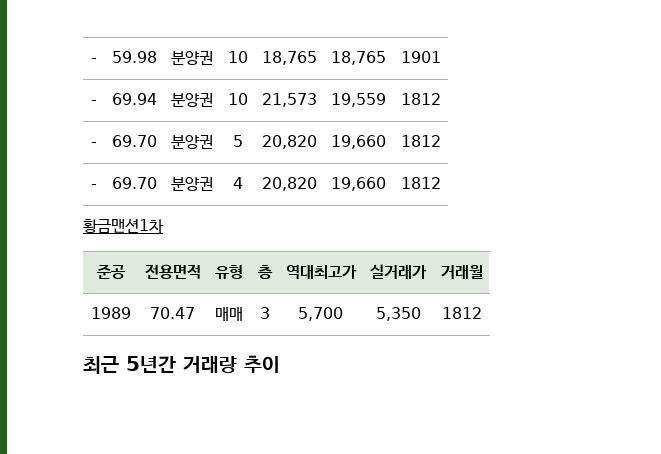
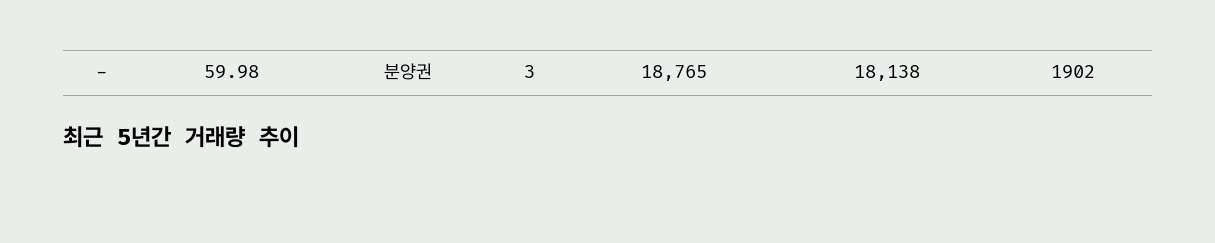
[227,51,248,63] [261,51,317,65] [331,51,386,65] [400,51,441,63] [91,100,97,105] [111,93,157,105] [171,93,213,107] [227,93,248,105] [261,93,317,107] [331,93,386,107] [400,93,441,105] [91,142,97,147] [111,135,157,147] [171,135,213,149] [232,135,243,147] [261,135,317,149] [331,135,386,149] [400,135,441,147] [91,184,97,189] [111,177,157,189] [171,177,213,191] [232,177,243,189] [261,177,317,191] [331,177,386,191] [400,177,441,189] [83,218,164,233] [96,264,126,279] [144,264,201,279] [215,265,243,279] [257,265,273,279] [285,265,357,279] [370,264,427,279] [440,265,483,279] [90,307,131,319] [150,307,195,319] [215,307,243,321] [259,307,270,319] [298,307,343,321] [375,307,421,321] [441,307,482,319] 10 | 18,765 | 18,765 | 1901 // - | 69.94 | 분양권 | 10 | 21,573 | 19,559 | 1812 // - | 69.70 | 분양권 | 5 | 20,820 | 19,660 | 1812 // - | 69.70 | 분양권 | 4 | 20,820 | 19,660 | 1812 // 황금맨션1차 // 준공 | 전용면적 | 유형 | 층 | 역대최고가 | 실거래가 | 거래월 // 1989 | 70.47 | 매매 | 3 | 5,700 | 5,350 | 1812 -> [524,65,535,78] [640,65,707,81] [853,65,920,81] [1050,65,1095,79] 3 | 18,765 | 18,138 | 1902

